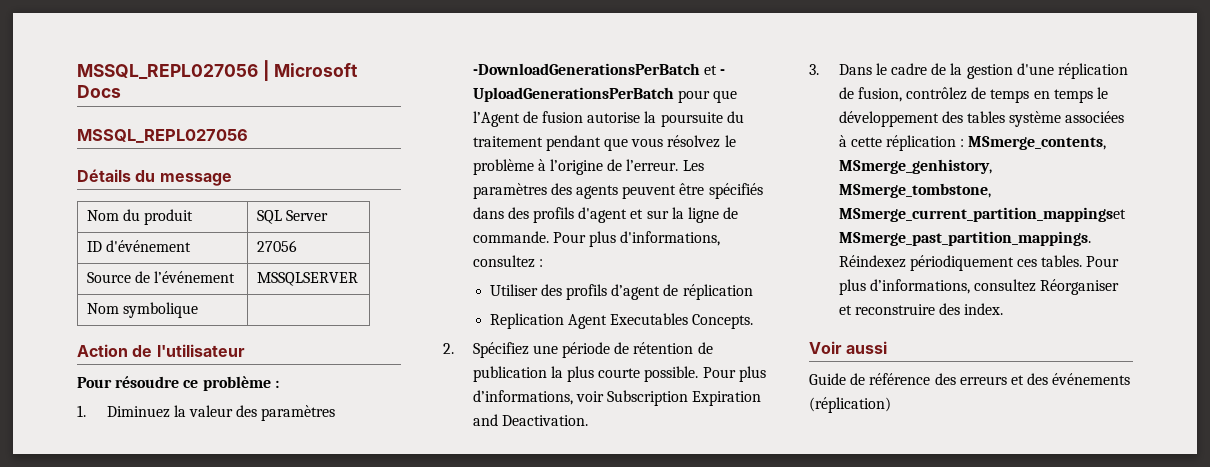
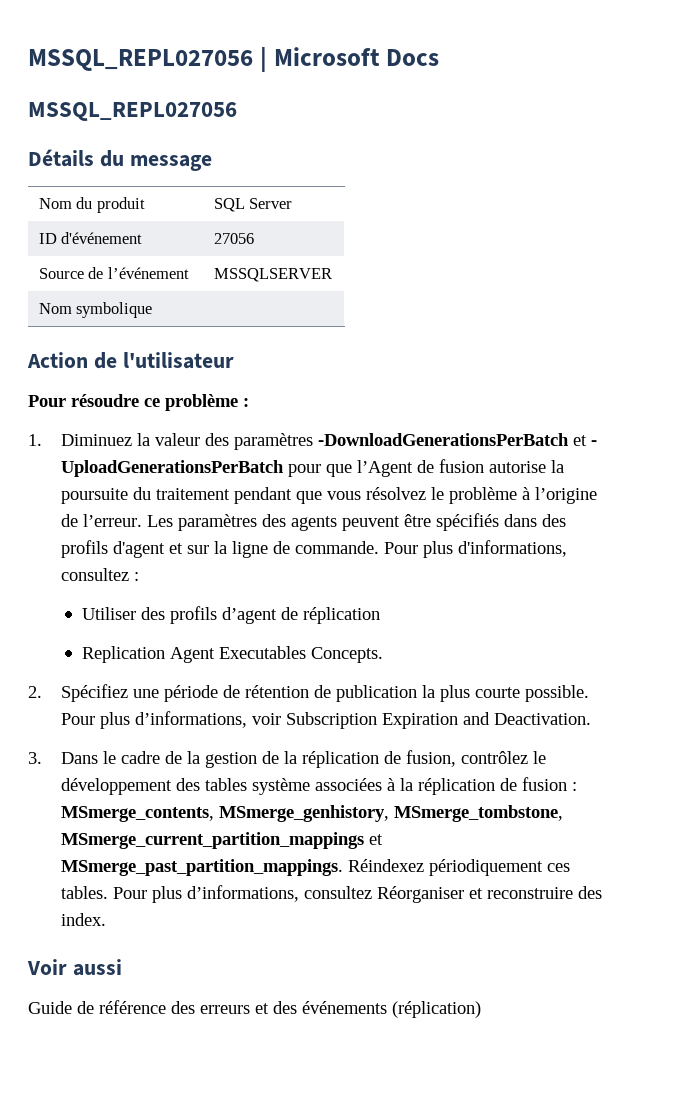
[1016,63,1054,75] d'une -> [262,751,298,764] de la
[971,87,1093,103] de temps en temps -> (529, 757) none
[850,135,956,151] cette réplication -> [400,777,568,795] la réplication de fusion
[838,207,1126,222] MSmerge_current_partition_mappingset -> [61,832,384,849] MSmerge_current_partition_mappings et

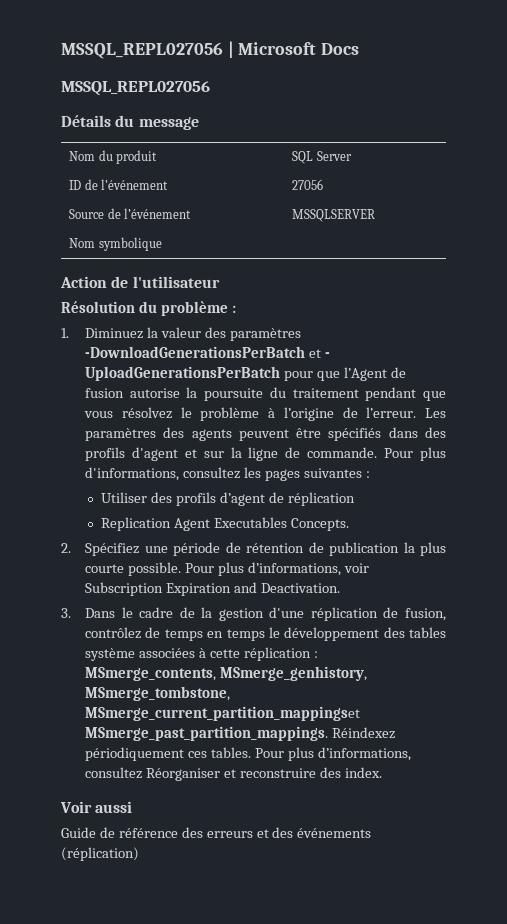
[61,232,143,244] d'événement -> [84,179,169,190] de l’événement
[28,394,160,407] Pour résoudre ce -> [61,301,157,313] Résolution du
(130, 574) none -> [243,467,362,481] les pages suivantes
[262,751,298,764] de la -> [269,607,305,618] d'une
(529, 757) none -> [145,627,265,641] de temps en temps
[400,777,568,795] la réplication de fusion -> [209,647,311,661] cette réplication
[61,832,384,849] MSmerge_current_partition_mappings et -> [85,706,361,721] MSmerge_current_partition_mappingset

